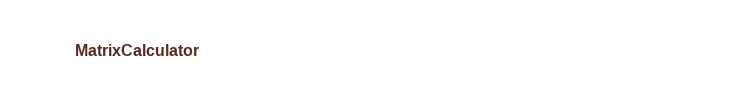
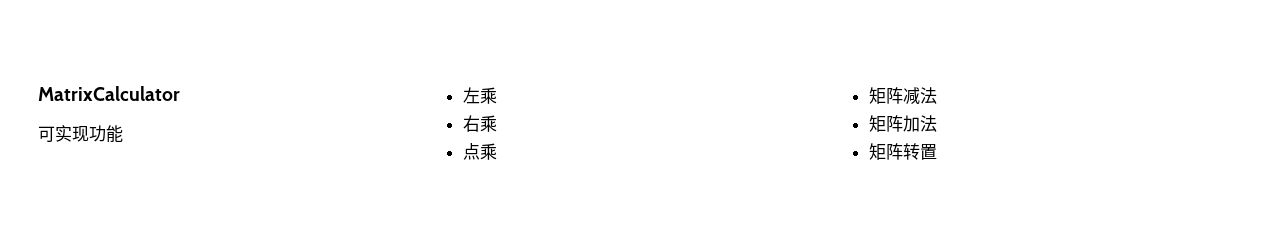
(199, 50) none -> [38,125,123,143] [462,87,497,104] [462,115,497,132] [462,143,497,160] [868,87,937,104] [868,115,937,132] [868,143,937,160] // 可实现功能 // 左乘 // 右乘 // 点乘 // 矩阵减法 // 矩阵加法 // 矩阵转置

